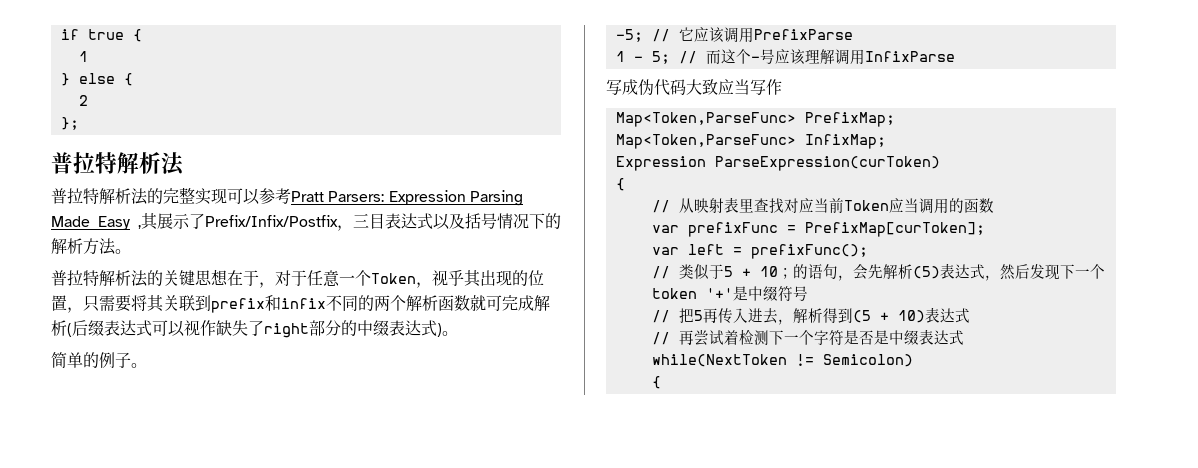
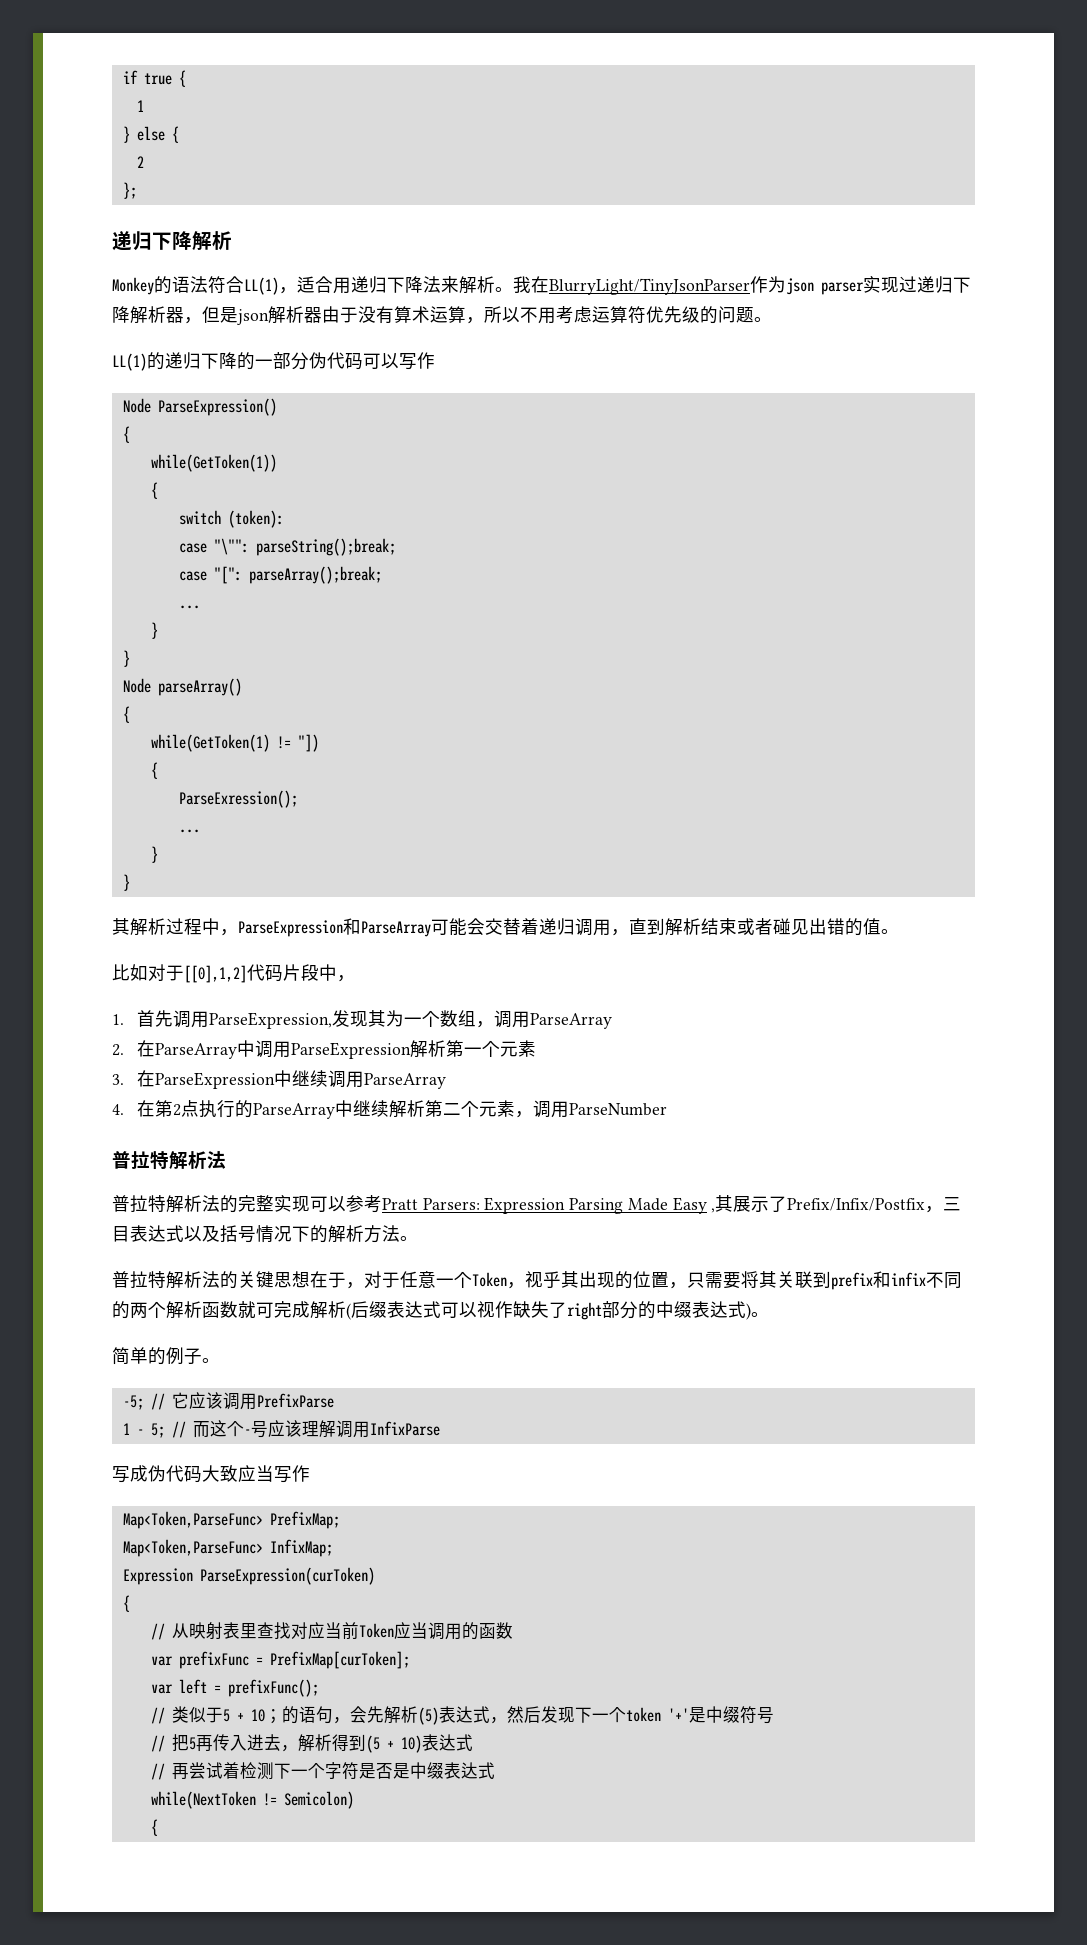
(79, 123) none -> [112,231,232,251] [112,276,971,295] [112,306,772,325] [112,352,435,371] [122,398,277,416] [122,426,130,443] [150,454,277,472] [150,482,158,499] [178,510,284,528] [178,538,396,556] [178,566,382,584] [178,605,200,609] [150,622,158,639] [122,650,130,667] [122,678,242,696] [122,706,130,723] [150,734,319,752] [150,762,158,779] [178,790,298,808] [178,829,200,833] [150,846,158,863] [122,874,130,891] [112,918,899,937] [112,964,355,983] [112,1010,613,1029] [112,1040,537,1059] [112,1070,447,1089] [112,1100,668,1119] // 递归下降解析 // Monkey的语法符合LL(1)，适合用递归下降法来解析。我在BlurryLight/TinyJsonParser作为json parser实现过递归下降解析器，但是json解析器由于没有算术运算，所以不用考虑运算符优先级的问题。 // LL(1)的递归下降的一部分伪代码可以写作 // Node ParseExpression() // { // while(GetToken(1)) // { // switch (token): // case "\"": parseString();break; // case "[": parseArray();break; // ... // } // } // Node parseArray() // { // while(GetToken(1) != "]) // { // ParseExression(); // ... // } // } // 其解析过程中，ParseExpression和ParseArray可能会交替着递归调用，直到解析结束或者碰见出错的值。 // 比如对于[[0],1,2]代码片段中， // 1.首先调用ParseExpression,发现其为一个数组，调用ParseArray // 2.在ParseArray中调用ParseExpression解析第一个元素 // 3.在ParseExpression中继续调用ParseArray // 4.在第2点执行的ParseArray中继续解析第二个元素，调用ParseNumber

